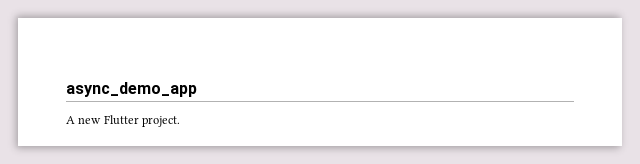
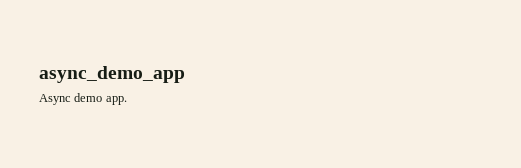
[66,115,181,127] A new Flutter project. -> [39,93,127,105] Async demo app.

